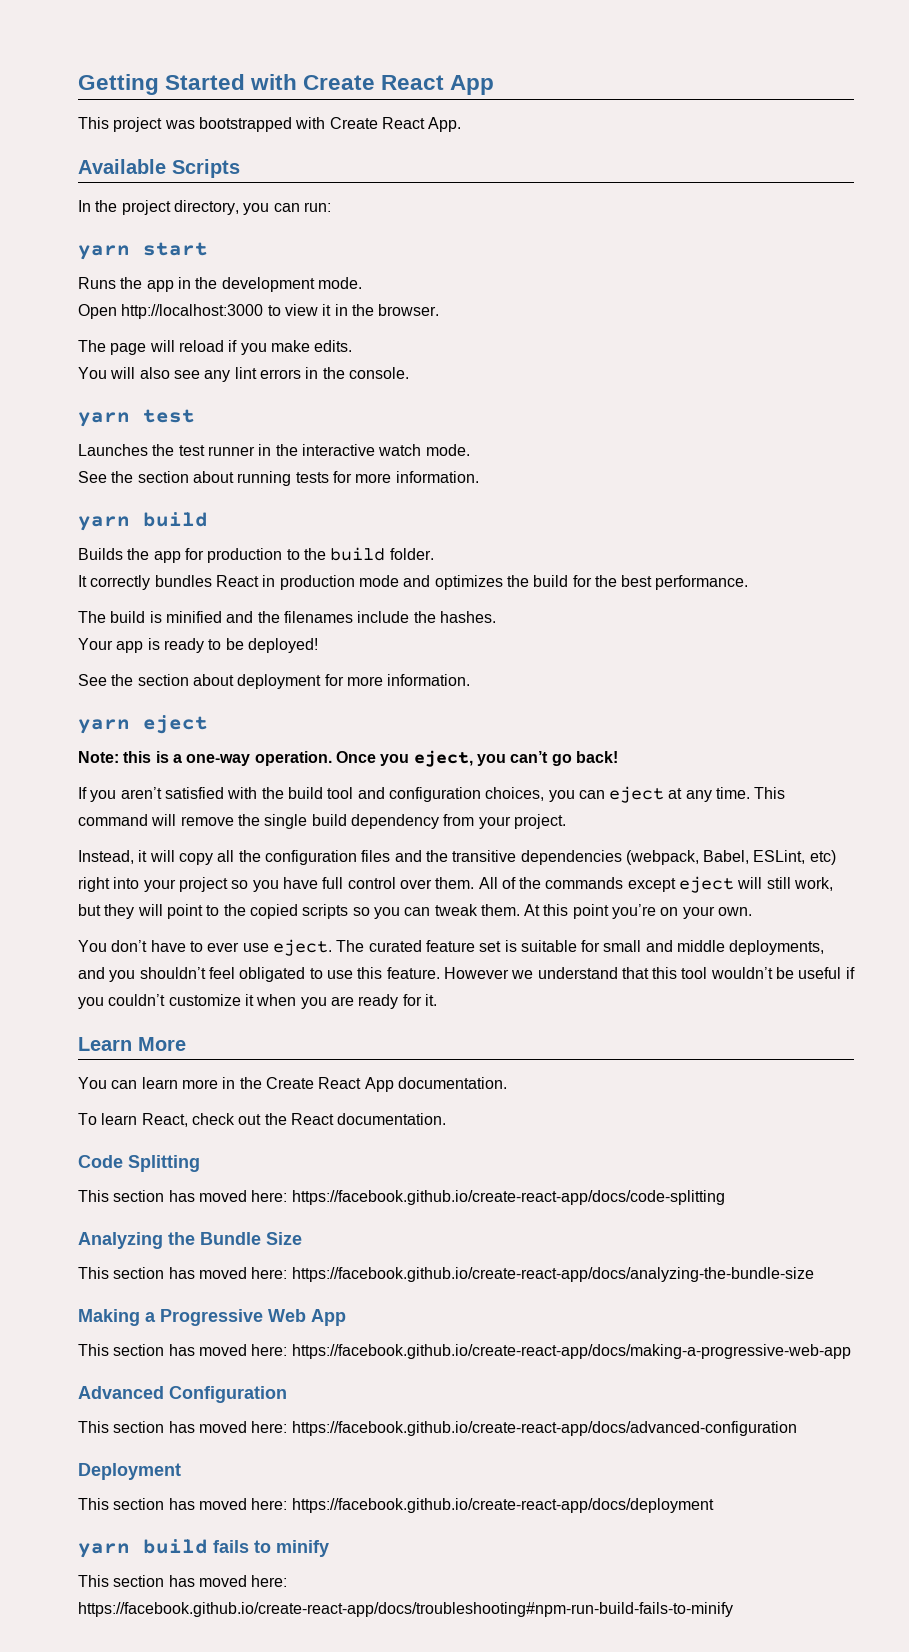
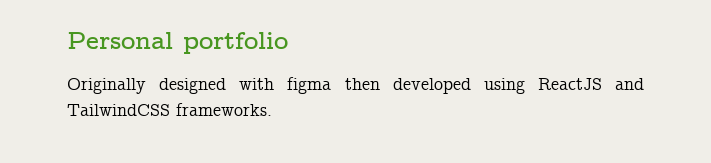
[78,74,495,95] [78,117,462,132] [78,159,240,178] [78,200,331,215] [78,242,208,260] [78,277,362,292] [78,304,440,319] [78,340,353,355] [78,367,409,382] [78,409,195,427] [78,444,470,456] [78,471,479,486] [78,512,208,531] [78,547,434,563] [78,575,749,590] [78,611,496,623] [78,638,318,653] [78,674,471,689] [78,715,208,734] [78,750,618,767] [78,786,786,803] [78,814,566,829] [78,850,836,865] [78,876,834,893] [78,904,753,919] [78,939,825,956] [78,967,855,982] [78,994,437,1009] [78,1037,186,1051] [78,1077,507,1092] [78,1113,447,1127] [78,1155,200,1172] [78,1190,725,1205] [78,1232,302,1249] [78,1267,814,1282] [78,1309,346,1326] [78,1344,851,1359] [78,1386,287,1403] [78,1421,797,1436] [78,1463,181,1480] [78,1498,714,1513] [78,1539,329,1558] [78,1575,288,1587] [78,1602,733,1617] Getting Started with Create React App // This project was bootstrapped with Create React App. // Available Scripts // In the project directory, you can run: // yarn start // Runs the app in the development mode. // Open http://localhost:3000 to view it in the browser. // The page will reload if you make edits. // You will also see any lint errors in the console. // yarn test // Launches the test runner in the interactive watch mode. // See the section about running tests for more information. // yarn build // Builds the app for production to the build folder. // It correctly bundles React in production mode and optimizes the build for the best performance. // The build is minified and the filenames include the hashes. // Your app is ready to be deployed! // See the section about deployment for more information. // yarn eject // Note: this is a one-way operation. Once you eject, you can’t go back! // If you aren’t satisfied with the build tool and configuration choices, you can eject at any time. This command will remove the single build dependency from your project. // Instead, it will copy all the configuration files and the transitive dependencies (webpack, Babel, ESLint, etc) right into your project so you have full control over them. All of the commands except eject will still work, but they will point to the copied scripts so you can tweak them. At this point you’re on your own. // You don’t have to ever use eject. The curated feature set is suitable for small and middle deployments, and you shouldn’t feel obligated to use this feature. However we understand that this tool wouldn’t be useful if you couldn’t customize it when you are ready for it. // Learn More // You can learn more in the Create React App documentation. // To learn React, check out the React documentation. // Code Splitting // This section has moved here: https://facebook.github.io/create-react-app/docs/code-splitting // Analyzing the Bundle Size // This section has moved here: https://facebook.github.io/create-react-app/docs/analyzing-the-bundle-size // Making a Progressive Web App // This section has moved here: https://facebook.github.io/create-react-app/docs/making-a-progressive-web-app // Advanced Configuration // This section has moved here: https://facebook.github.io/create-react-app/docs/advanced-configuration // Deployment // This section has moved here: https://facebook.github.io/create-react-app/docs/deployment // yarn build fails to minify // This section has moved here: https://facebook.github.io/create-react-app/docs/troubleshooting#npm-run-build-fails-to-minify -> [67,32,288,54] [67,77,644,94] [67,103,272,116] Personal portfolio // Originally designed with figma then developed using ReactJS and TailwindCSS frameworks.

